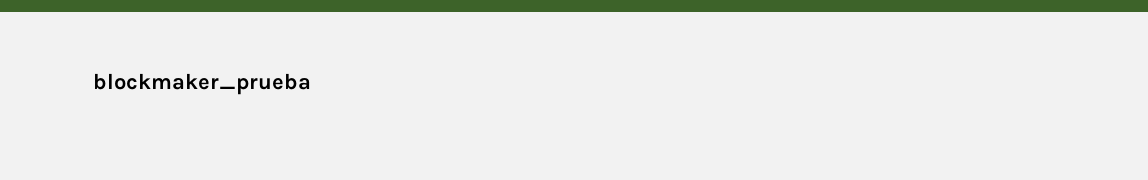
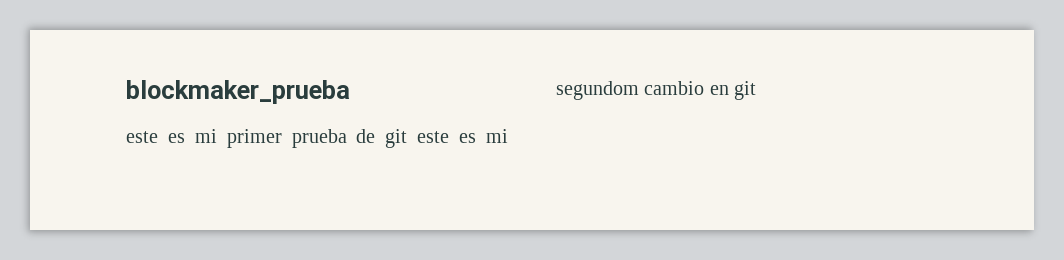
(311, 84) none -> [126,129,509,148] [556,81,757,100] // este es mi primer prueba de git este es mi segundom cambio en git

